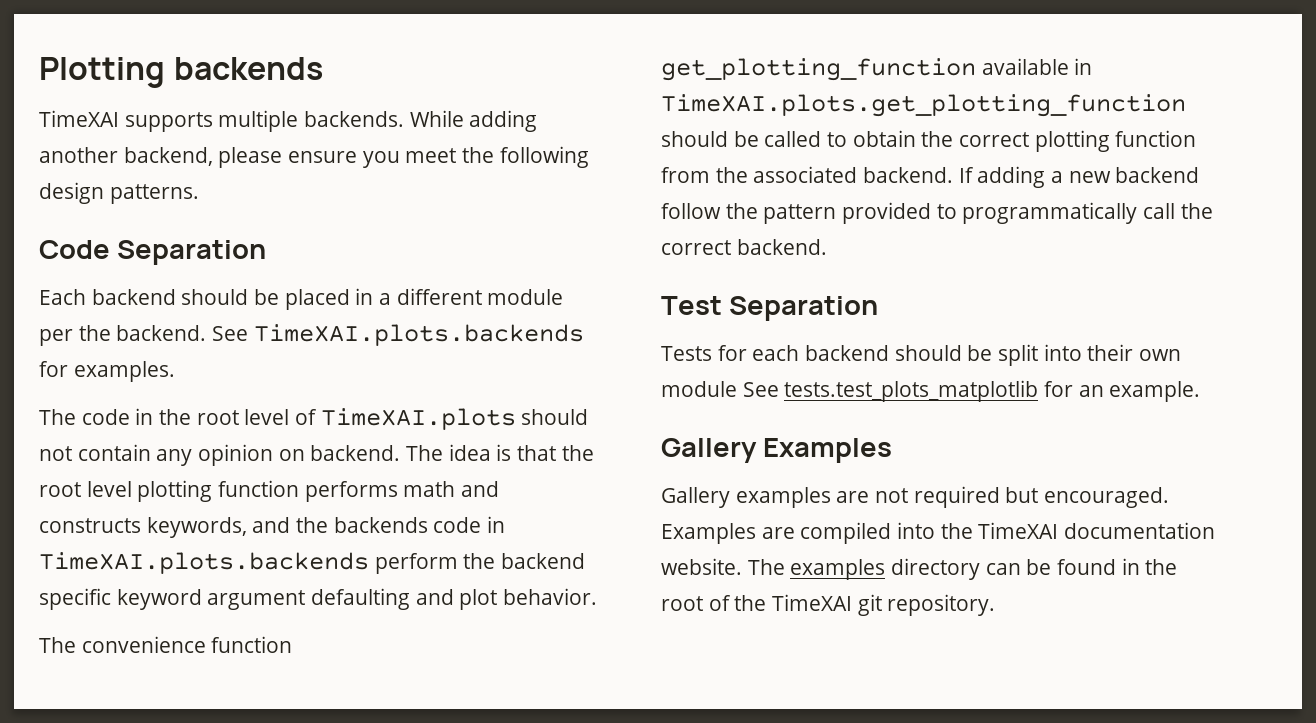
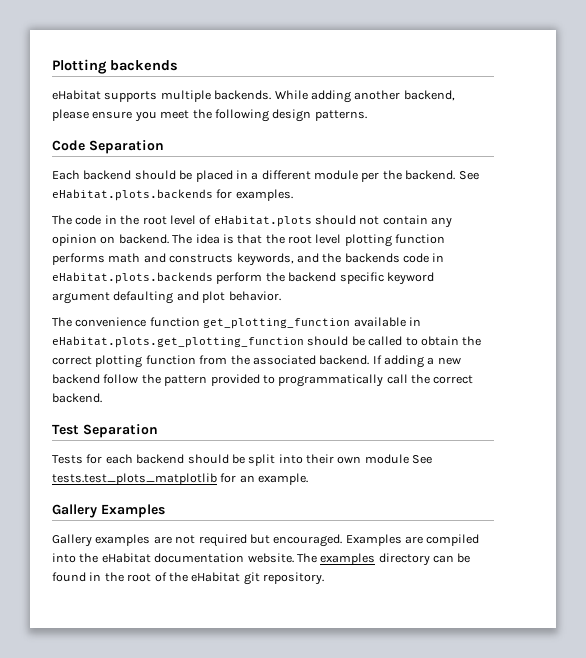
[39,110,119,127] TimeXAI -> [52,90,101,100] eHabitat
[253,324,584,346] TimeXAI.plots.backends -> [52,189,213,201] eHabitat.plots.backends
[320,408,516,430] TimeXAI.plots -> [213,215,312,227] eHabitat.plots
[39,552,369,574] TimeXAI.plots.backends -> [52,272,213,284] eHabitat.plots.backends
[661,94,1186,117] TimeXAI.plots.get_plotting_function -> [52,336,304,348] eHabitat.plots.get_plotting_function
[978,522,1059,539] TimeXAI -> [101,553,151,563] eHabitat
[772,594,853,611] TimeXAI -> [191,572,241,582] eHabitat

